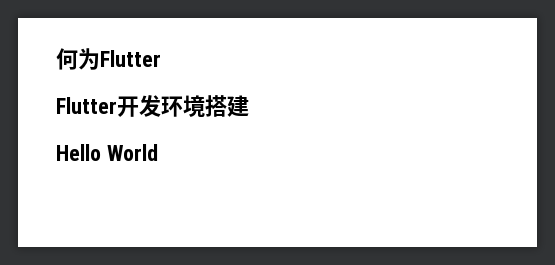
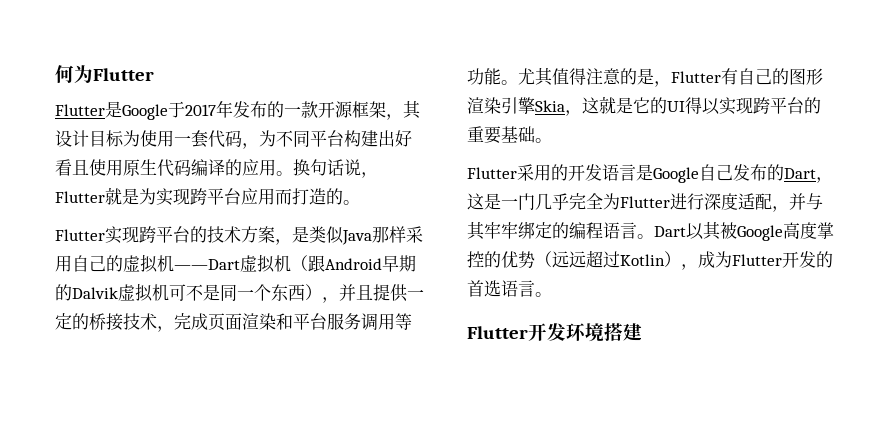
(161, 58) none -> [55,100,421,120] [55,130,412,149] [55,159,378,178] [55,187,360,206] [55,226,423,245] [55,254,416,273] [55,283,424,303] [55,313,412,332] [467,67,823,87] [467,96,821,116] [467,126,552,144] [467,164,833,183] [467,193,823,212] [467,221,834,241] [467,250,833,270] [467,280,552,297] // Flutter是Google于2017年发布的一款开源框架，其设计目标为使用一套代码，为不同平台构建出好看且使用原生代码编译的应用。换句话说，Flutter就是为实现跨平台应用而打造的。 // Flutter实现跨平台的技术方案，是类似Java那样采用自己的虚拟机——Dart虚拟机（跟Android早期的Dalvik虚拟机可不是同一个东西），并且提供一定的桥接技术，完成页面渲染和平台服务调用等功能。尤其值得注意的是，Flutter有自己的图形渲染引擎Skia，这就是它的UI得以实现跨平台的重要基础。 // Flutter采用的开发语言是Google自己发布的Dart，这是一门几乎完全为Flutter进行深度适配，并与其牢牢绑定的编程语言。Dart以其被Google高度掌控的优势（远远超过Kotlin），成为Flutter开发的首选语言。
[56,144,158,161] // Hello World -> (642, 332) none

